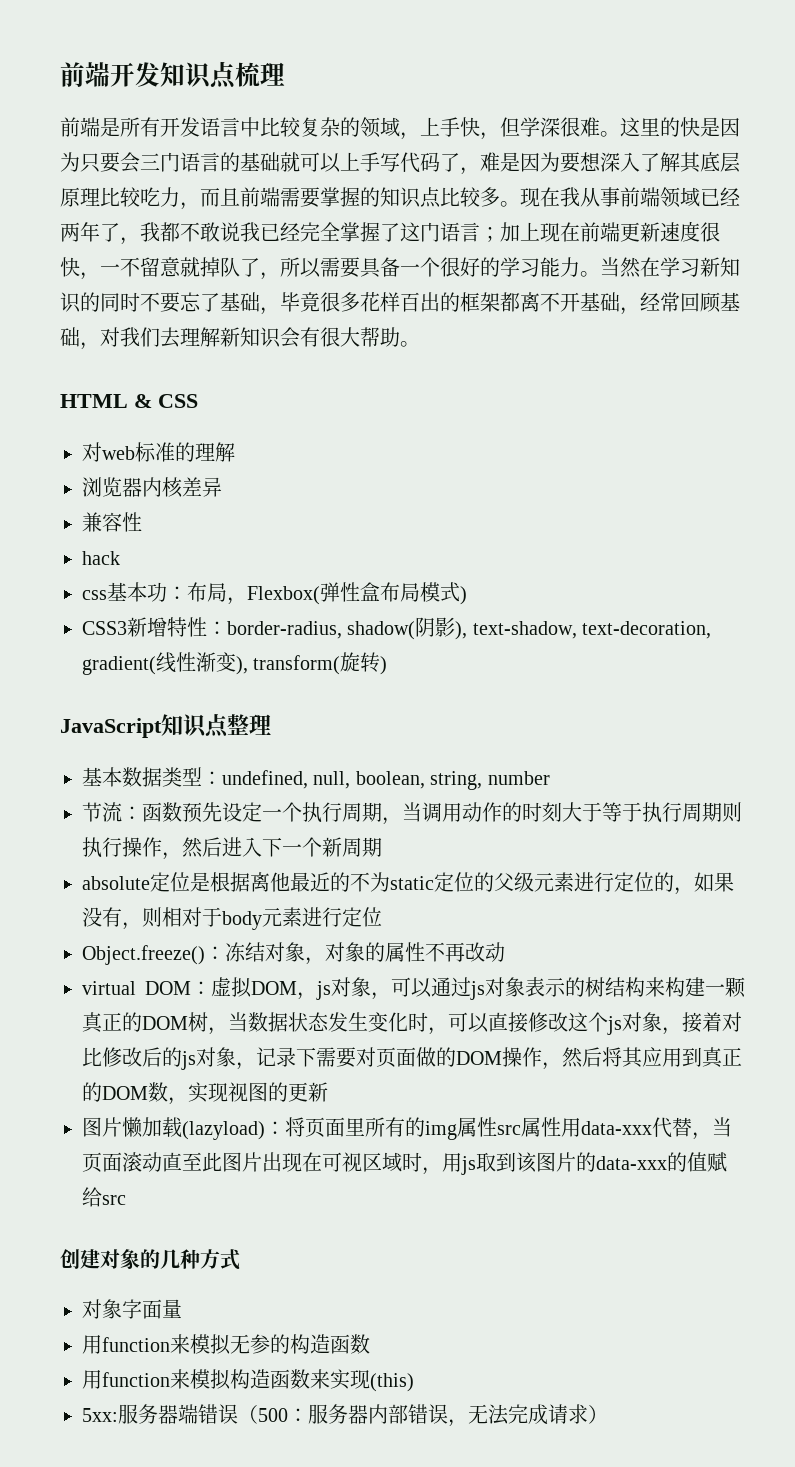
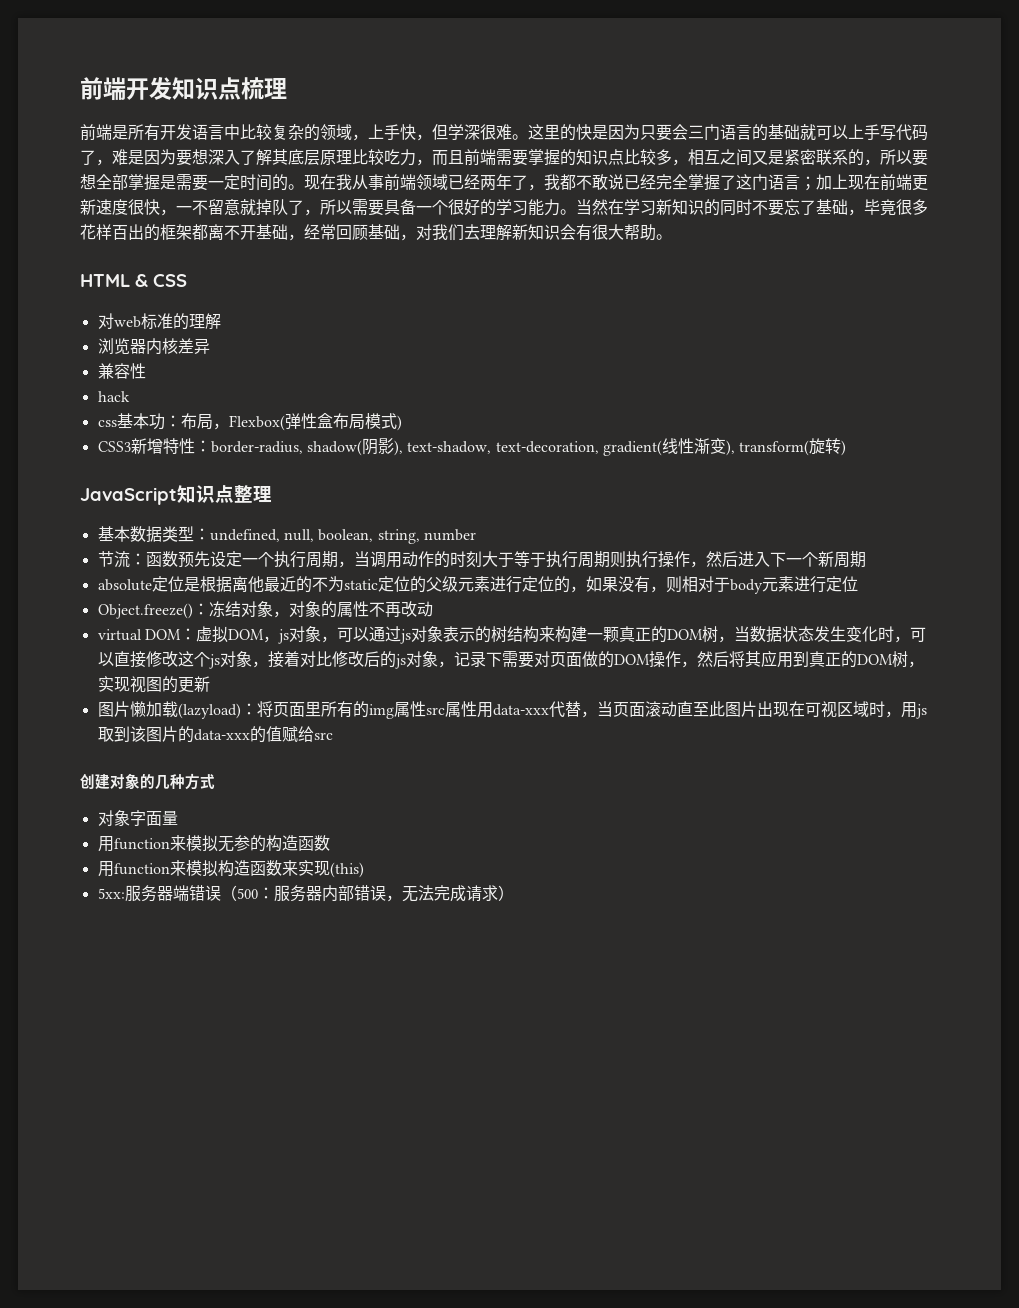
(500, 197) none -> [672,149,928,166] [80,174,288,191] ，相互之间又是紧密联系的，所以要想全部掌握是需要一定时间的
[240,222,260,242] 我 -> (624, 182) none
[148,1082,168,1102] 数 -> [891,651,908,668] 树

